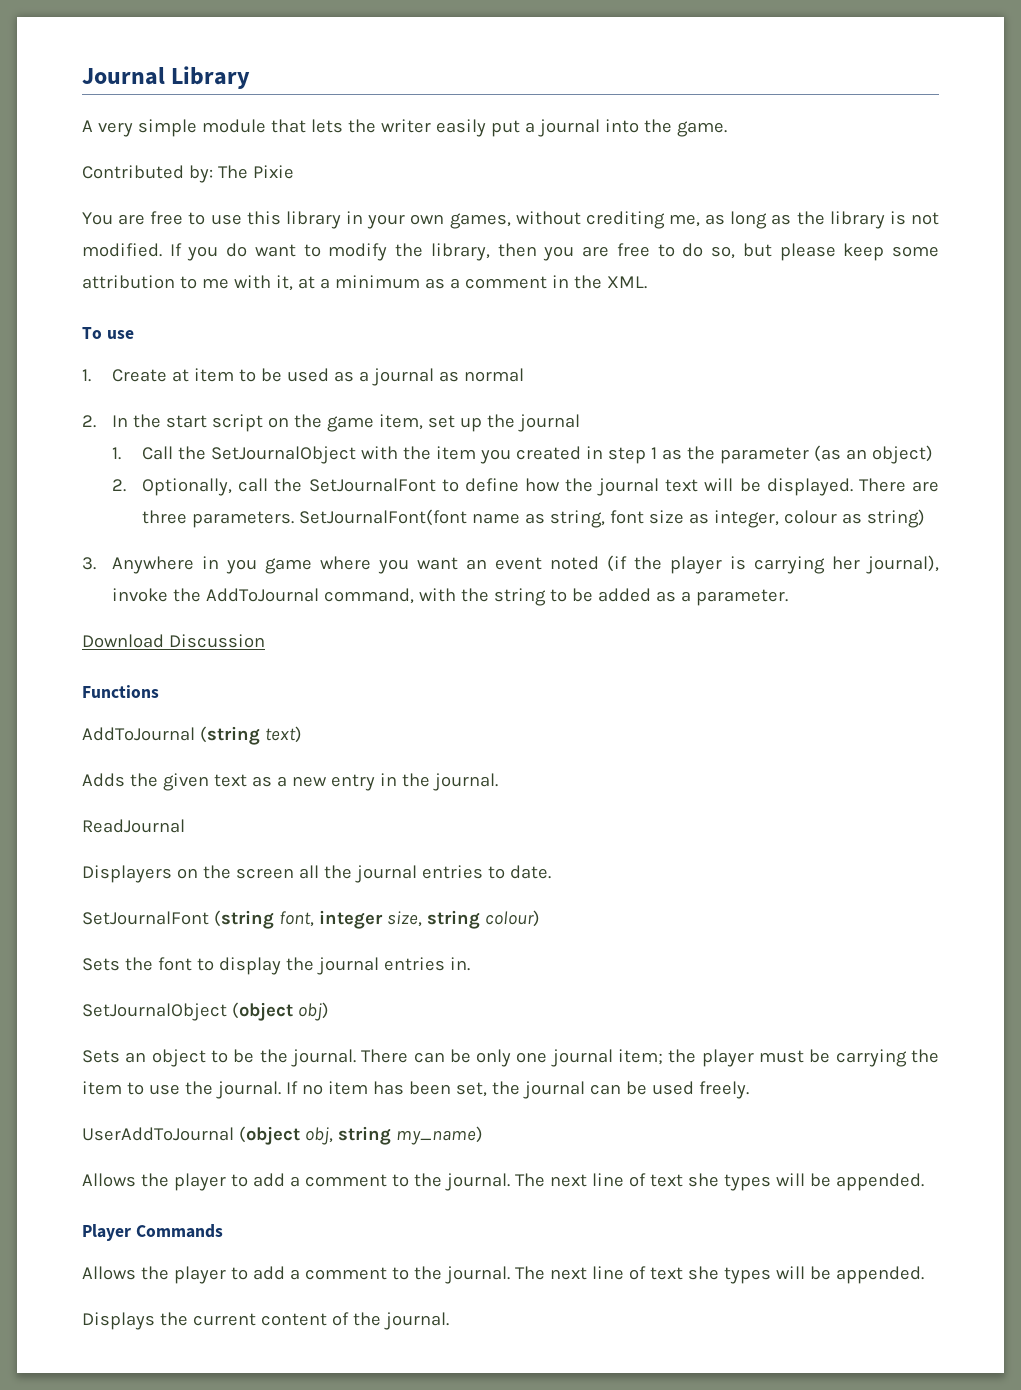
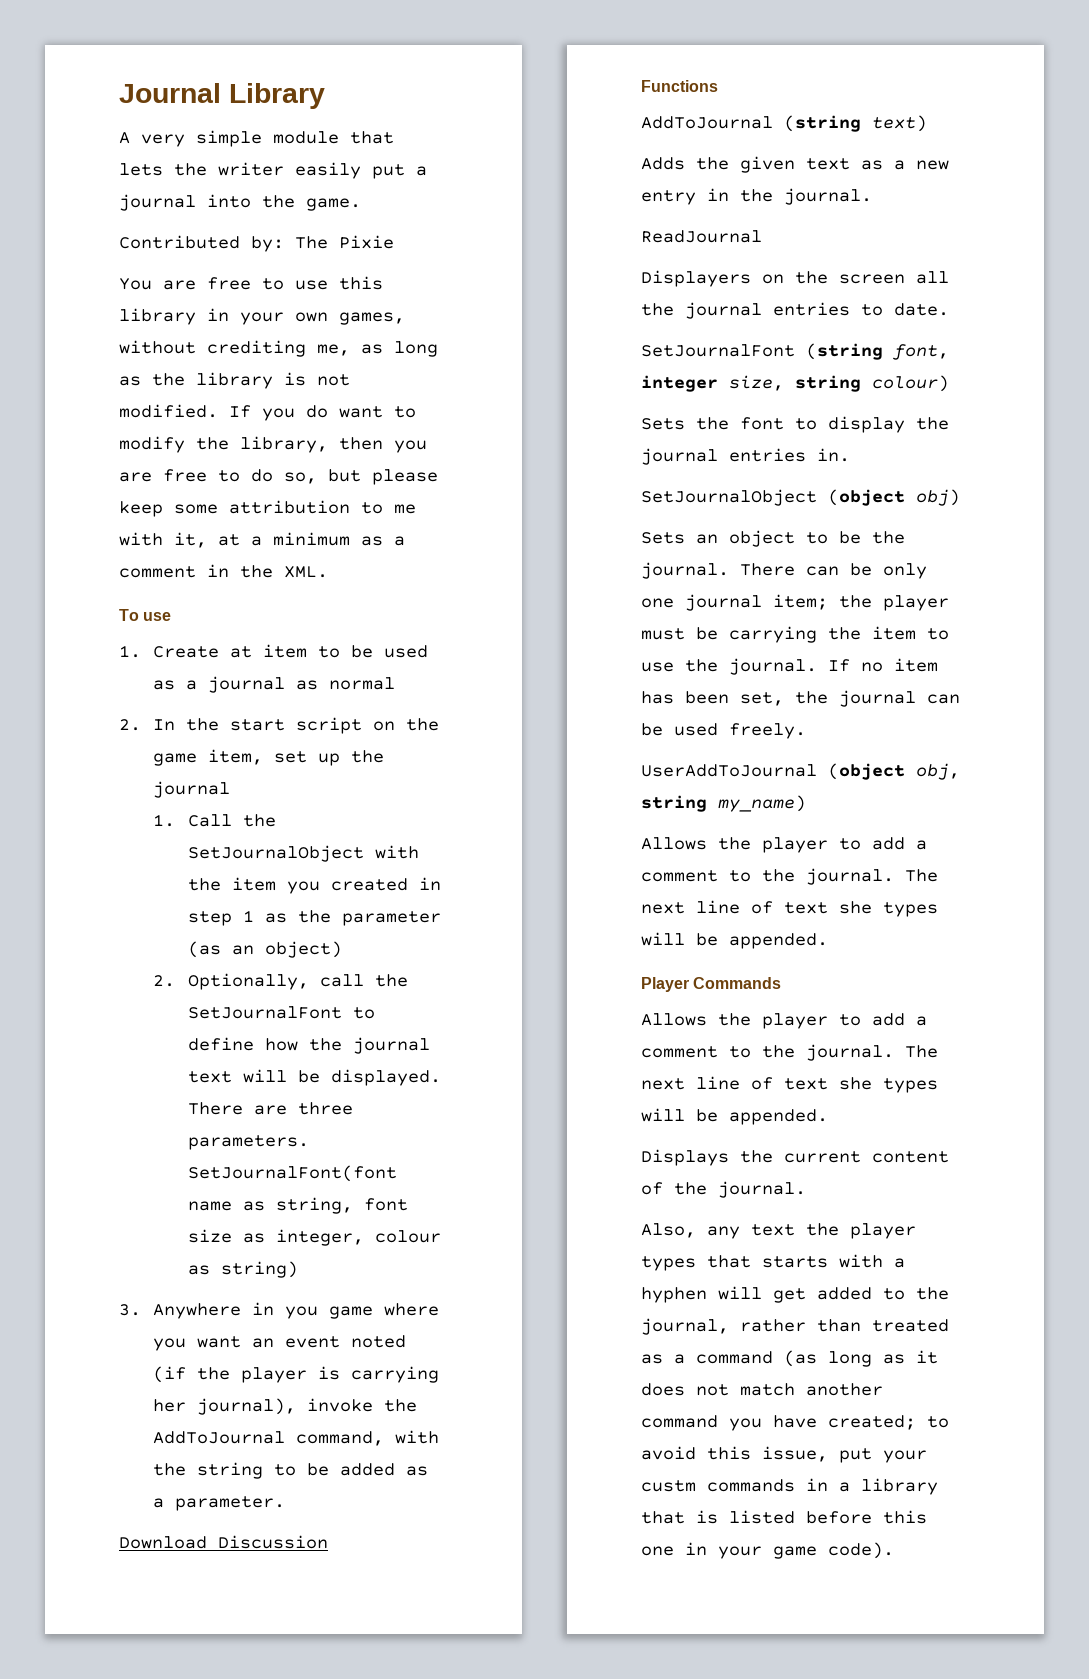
(449, 1321) none -> [641,1223,916,1239] [641,1254,905,1271] [641,1286,949,1303] [641,1318,949,1335] [641,1350,938,1367] [641,1383,883,1396] [641,1415,949,1431] [641,1446,927,1463] [641,1478,938,1495] [641,1510,927,1524] [641,1542,894,1559] // Also, any text the player types that starts with a hyphen will get added to the journal, rather than treated as a command (as long as it does not match another command you have created; to avoid this issue, put your custm commands in a library that is listed before this one in your game code).

